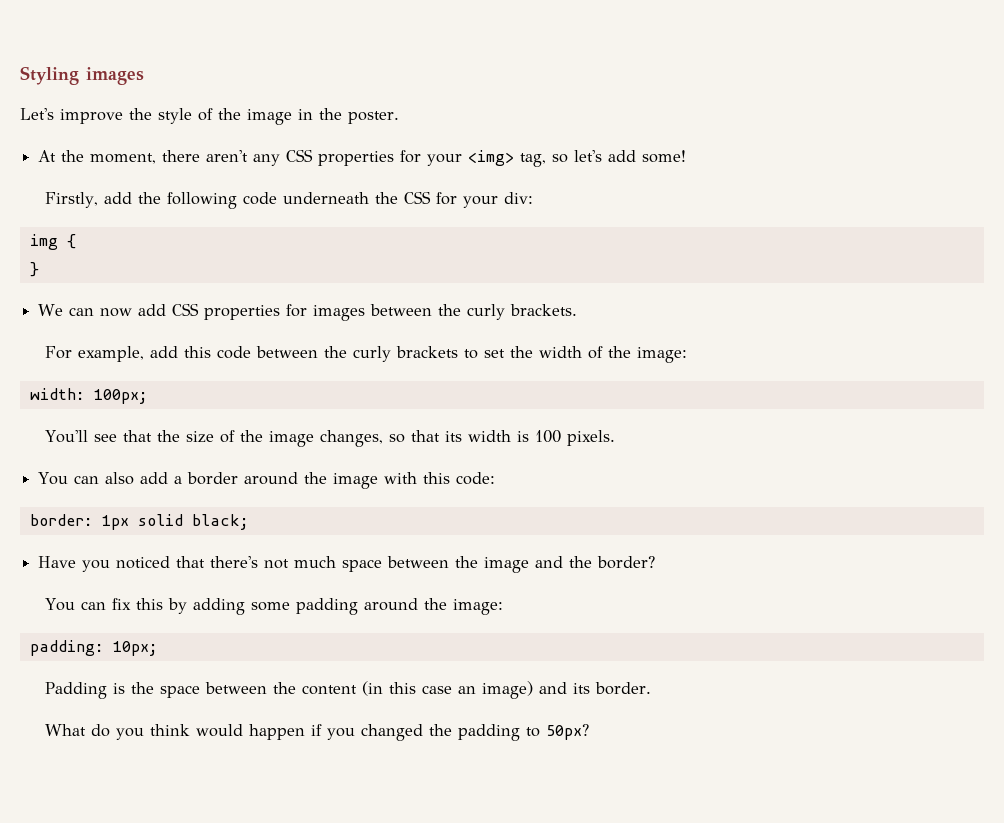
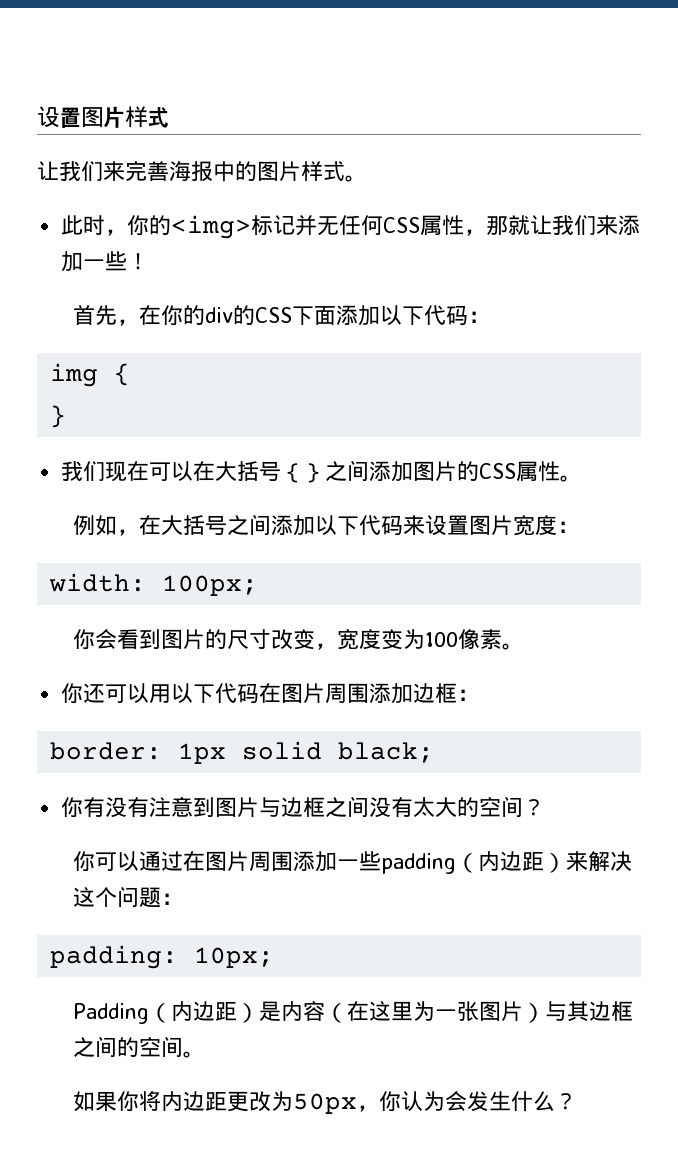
[20,66,144,85] [20,108,399,125] [38,149,687,167] [45,191,534,209] [29,234,76,250] [29,262,39,277] [38,303,578,321] [45,346,688,363] [29,388,148,404] [45,430,616,447] [38,472,496,489] [29,514,249,530] [38,556,656,573] [45,598,504,615] [29,640,158,656] [45,681,652,699] [45,724,590,741] Styling images // Let's improve the style of the image in the poster. // At the moment, there aren't any CSS properties for your <img> tag, so let's add some! // Firstly, add the following code underneath the CSS for your div: // img { // } // We can now add CSS properties for images between the curly brackets. // For example, add this code between the curly brackets to set the width of the image: // width: 100px; // You'll see that the size of the image changes, so that its width is 100 pixels. // You can also add a border around the image with this code: // border: 1px solid black; // Have you noticed that there's not much space between the image and the border? // You can fix this by adding some padding around the image: // padding: 10px; // Padding is the space between the content (in this case an image) and its border. // What do you think would happen if you changed the padding to 50px? -> [37,106,169,128] [37,160,367,182] [61,215,641,239] [61,251,150,272] [73,305,491,326] [50,363,131,387] [50,405,67,428] [61,460,583,483] [73,514,580,536] [49,573,259,596] [73,629,525,650] [61,683,480,704] [50,741,435,764] [61,796,546,818] [73,851,633,874] [73,886,184,908] [50,945,275,969] [73,1001,634,1024] [73,1036,206,1058] [73,1090,578,1114] 设置图片样式 // 让我们来完善海报中的图片样式。 // 此时，你的<img>标记并无任何CSS属性，那就让我们来添加一些！ // 首先，在你的div的CSS下面添加以下代码： // img { // } // 我们现在可以在大括号｛｝之间添加图片的CSS属性。 // 例如，在大括号之间添加以下代码来设置图片宽度： // width: 100px; // 你会看到图片的尺寸改变，宽度变为100像素。 // 你还可以用以下代码在图片周围添加边框： // border: 1px solid black; // 你有没有注意到图片与边框之间没有太大的空间？ // 你可以通过在图片周围添加一些padding（内边距）来解决这个问题： // padding: 10px; // Padding（内边距）是内容（在这里为一张图片）与其边框之间的空间。 // 如果你将内边距更改为50px，你认为会发生什么？

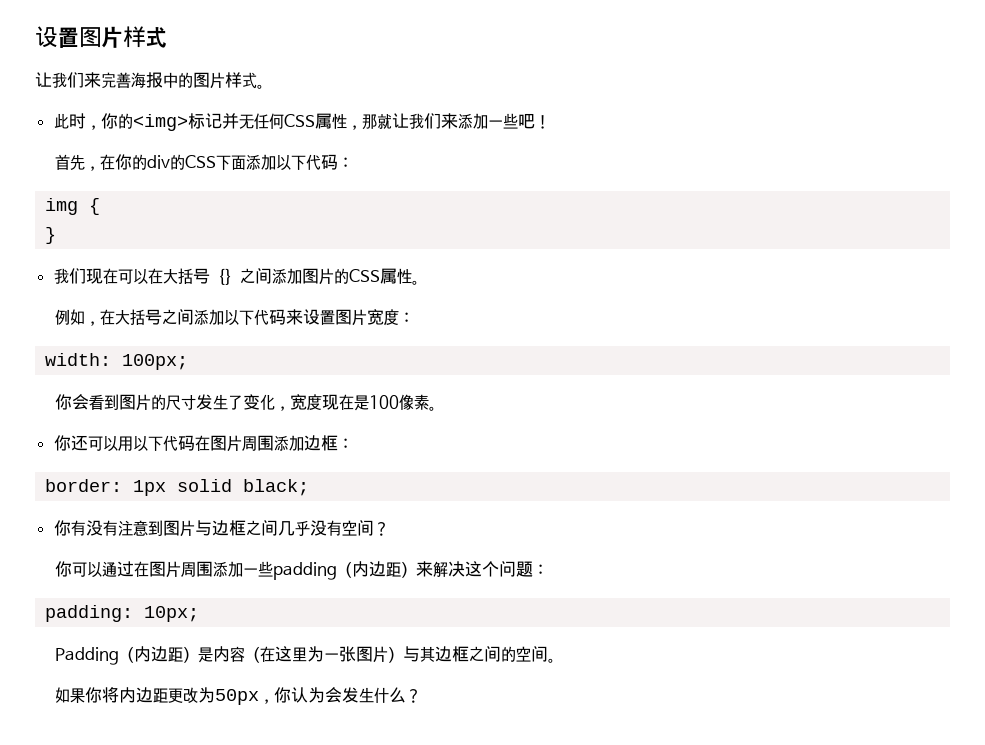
(128, 261) none -> [517,113,535,129] 吧
[271,629,426,650] 改变，宽度变为 -> [196,394,370,411] 发生了变化，宽度现在是
[369,797,480,818] 没有太大的 -> [277,520,342,536] 几乎没有

